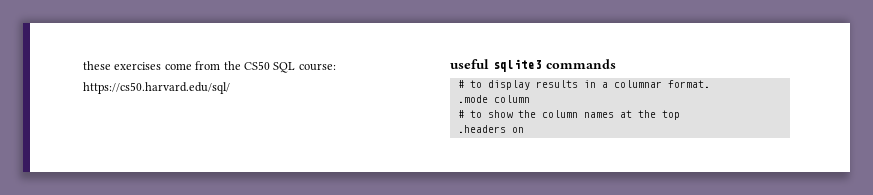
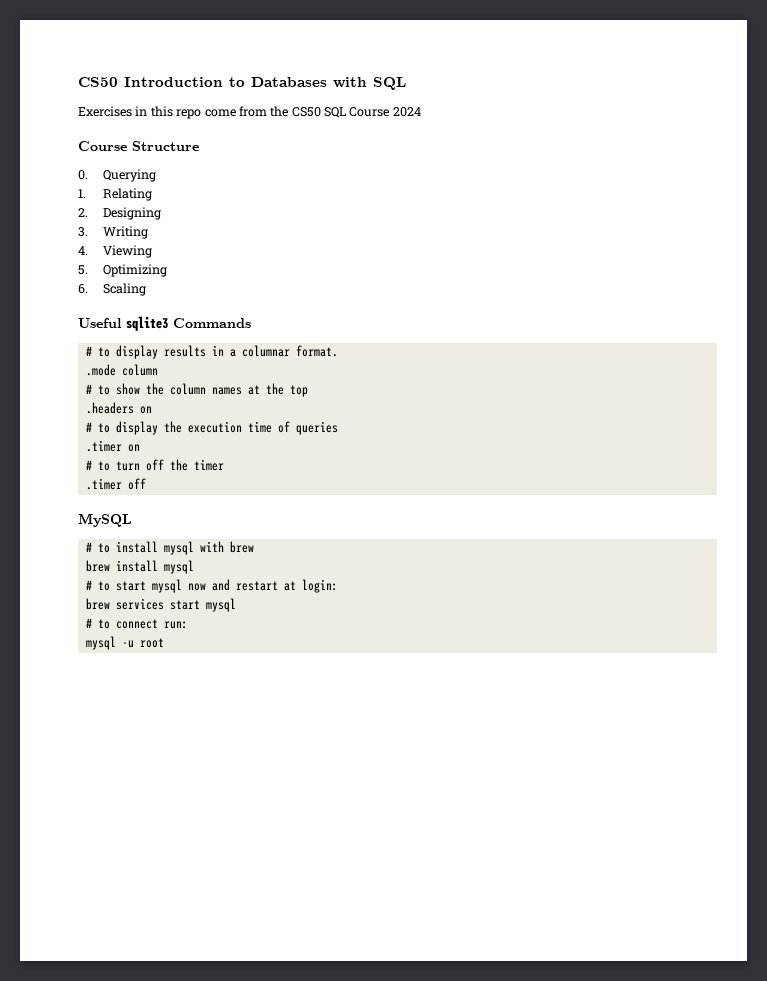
[83,61,162,70] these exercises -> [78,77,406,90] [78,106,202,119] CS50 Introduction to Databases with SQL // Exercises in this repo
[298,63,336,71] [83,82,230,94] [450,59,616,72] course: https://cs50.harvard.edu/sql/ // useful sqlite3 commands -> [349,107,421,117] [78,141,199,151] [78,169,156,182] [78,188,152,201] [78,207,161,220] [78,226,148,239] [78,245,152,258] [78,264,167,277] [78,283,146,296] [78,316,251,331] Course 2024 // Course Structure // 0. Querying // 1. Relating // 2. Designing // 3. Writing // 4. Viewing // 5. Optimizing // 6. Scaling // Useful sqlite3 Commands
(524, 130) none -> [85,421,338,435] [85,440,140,452] [85,459,224,471] [85,478,146,490] [78,513,132,527] [85,541,254,555] [85,560,194,574] [85,579,338,593] [85,598,236,612] [85,618,188,629] [85,636,164,650] // # to display the execution time of queries // .timer on // # to turn off the timer // .timer off // MySQL // # to install mysql with brew // brew install mysql // # to start mysql now and restart at login: // brew services start mysql // # to connect run: // mysql -u root

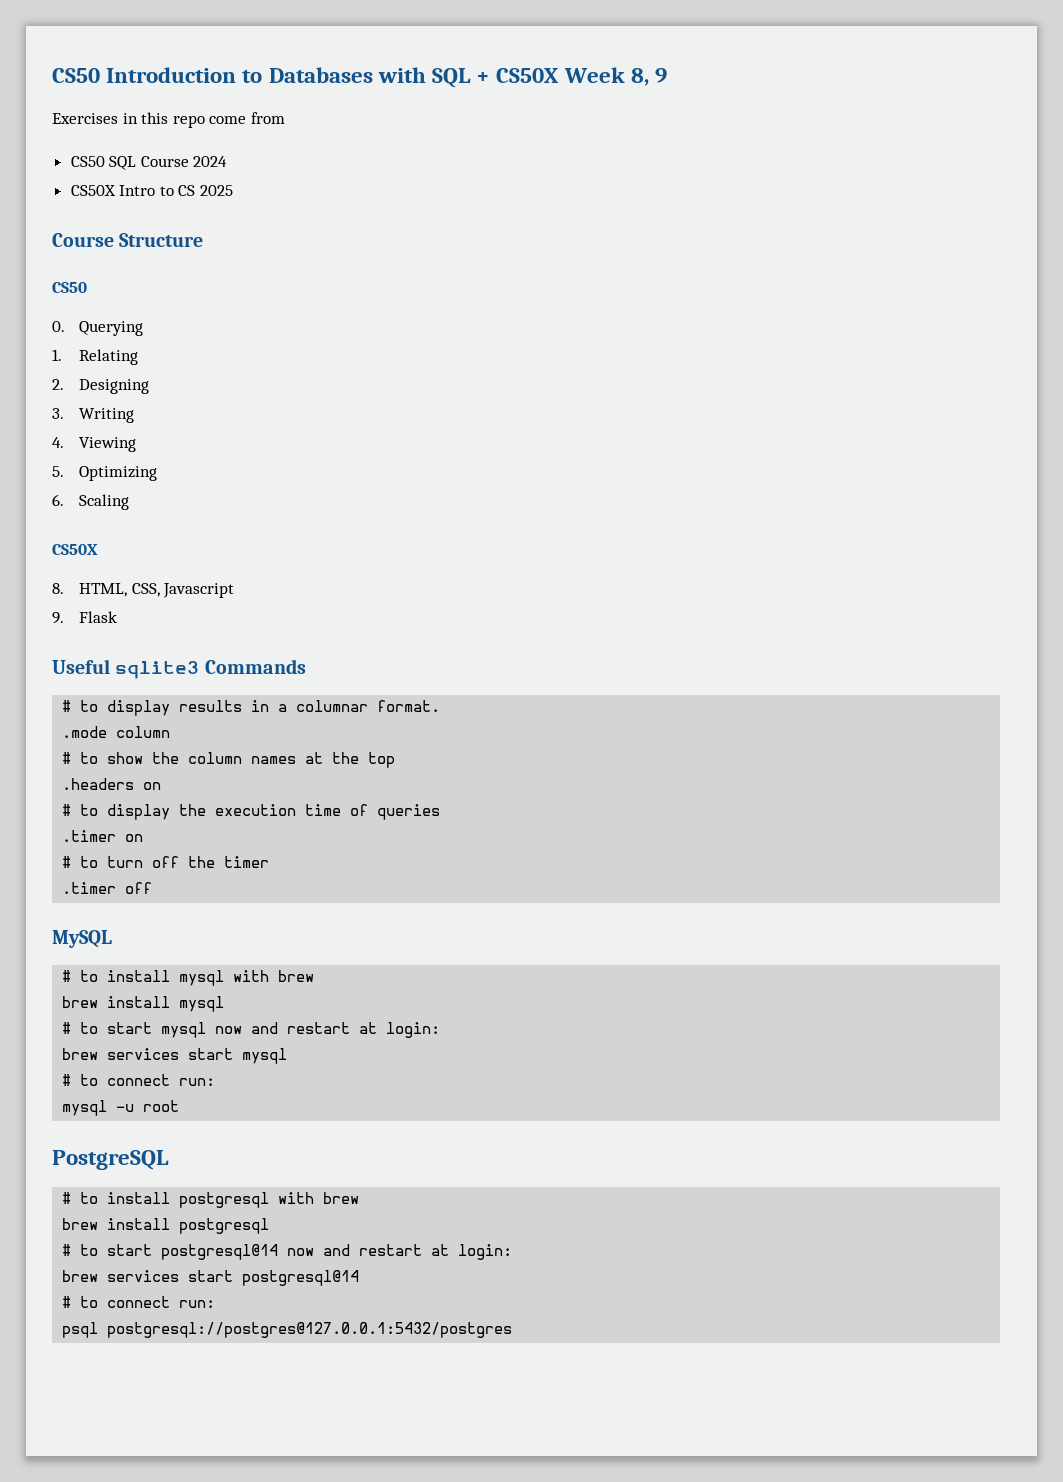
(406, 83) none -> [476,67,668,86] + CS50X Week 8, 9
[270,106,289,117] the -> (285, 118) //
(421, 112) none -> [70,185,234,196] // CS50X Intro to CS 2025
(199, 146) none -> [52,282,87,293] // CS50
(146, 289) none -> [52,544,98,555] [52,583,235,598] [52,611,118,624] // CS50X // 8. HTML, CSS, Javascript // 9. Flask
(164, 643) none -> [52,1150,169,1170] [62,1192,360,1208] [62,1218,270,1234] [62,1244,513,1260] [62,1270,360,1286] [62,1296,216,1308] [62,1322,513,1338] // PostgreSQL // # to install postgresql with brew // brew install postgresql // # to start postgresql@14 now and restart at login: // brew services start postgresql@14 // # to connect run: // psql postgresql://postgres@127.0.0.1:5432/postgres

